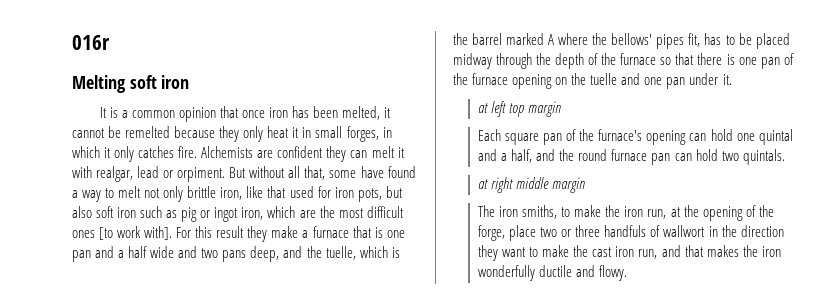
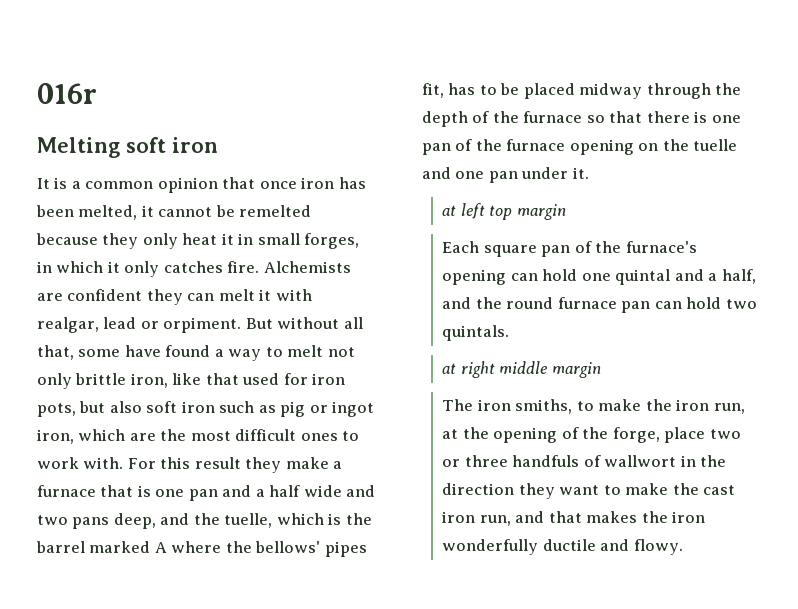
[99,226,173,240] [to work with]. -> [342,431,360,441] [37,457,124,469] to work with.

